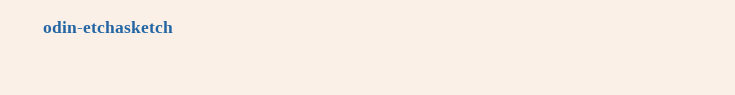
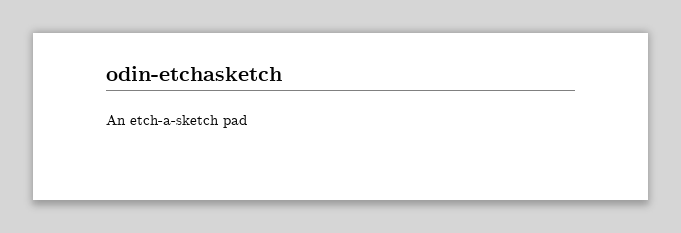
(173, 27) none -> [106,115,247,128] // An etch-a-sketch pad

